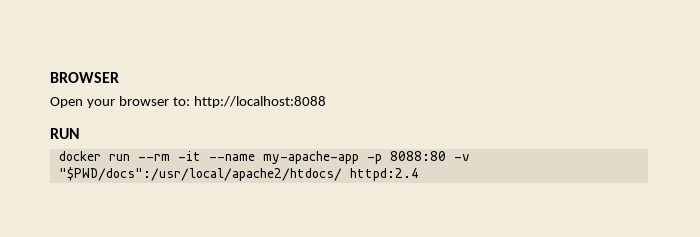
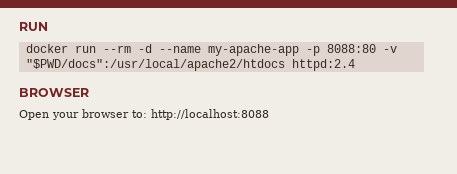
(50, 77) none -> [19,22,48,31] [25,44,397,56] [25,59,355,71] RUN // docker run --rm -d --name my-apache-app -p 8088:80 -v "$PWD/docs":/usr/local/apache2/htdocs httpd:2.4 //
[50,128,80,139] [58,151,470,164] [58,167,419,181] // RUN // docker run --rm -it --name my-apache-app -p 8088:80 -v "$PWD/docs":/usr/local/apache2/htdocs/ httpd:2.4 -> (269, 114) none

